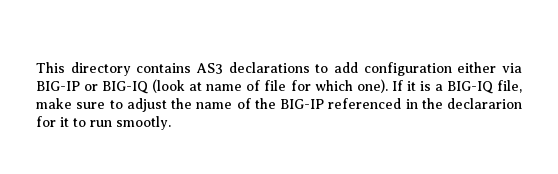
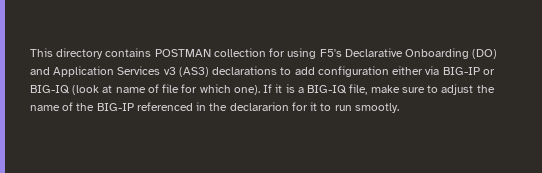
[195,63,223,74] AS3 -> [154,48,498,59] [30,66,209,77] POSTMAN collection for using F5's Declarative Onboarding (DO) and Application Services v3 (AS3)

